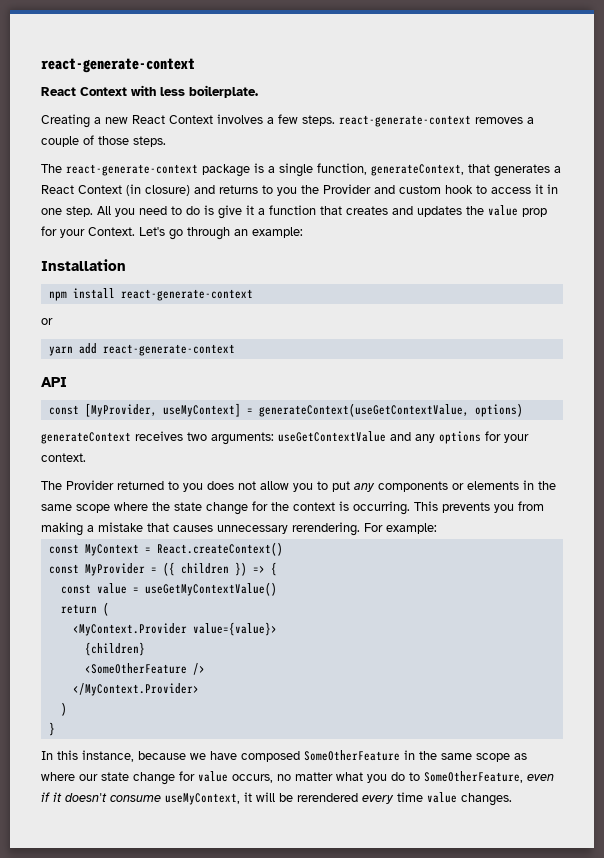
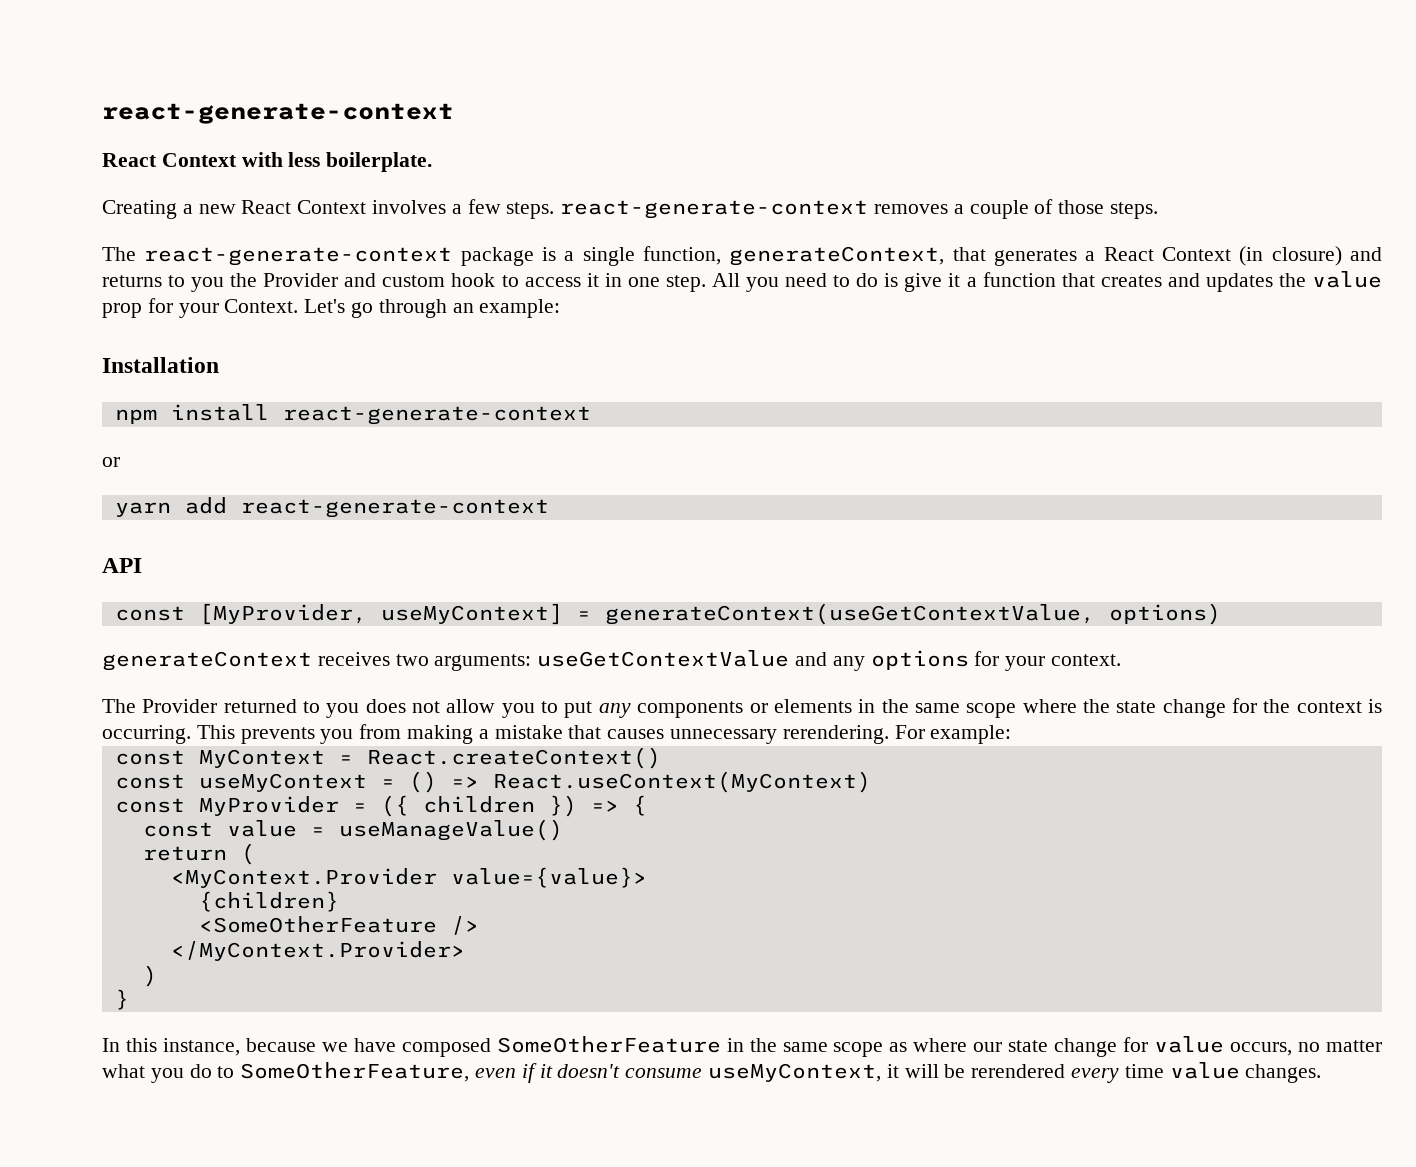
(283, 549) none -> [114,771,871,793] // const useMyContext = () => React.useContext(MyContext)
[144,582,277,596] useGetMyContextValue() -> [338,819,563,841] useManageValue()

